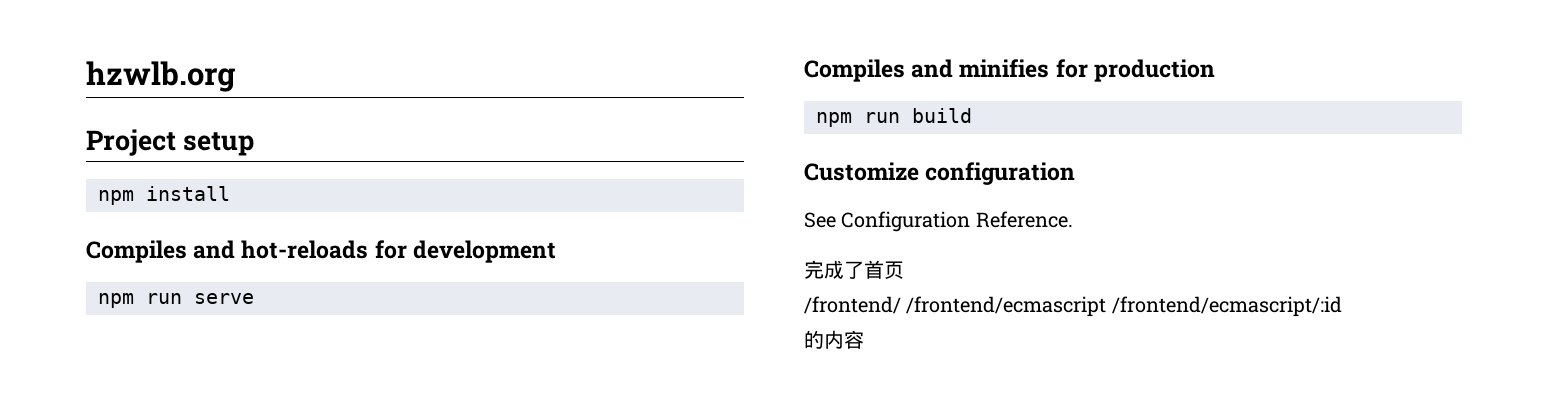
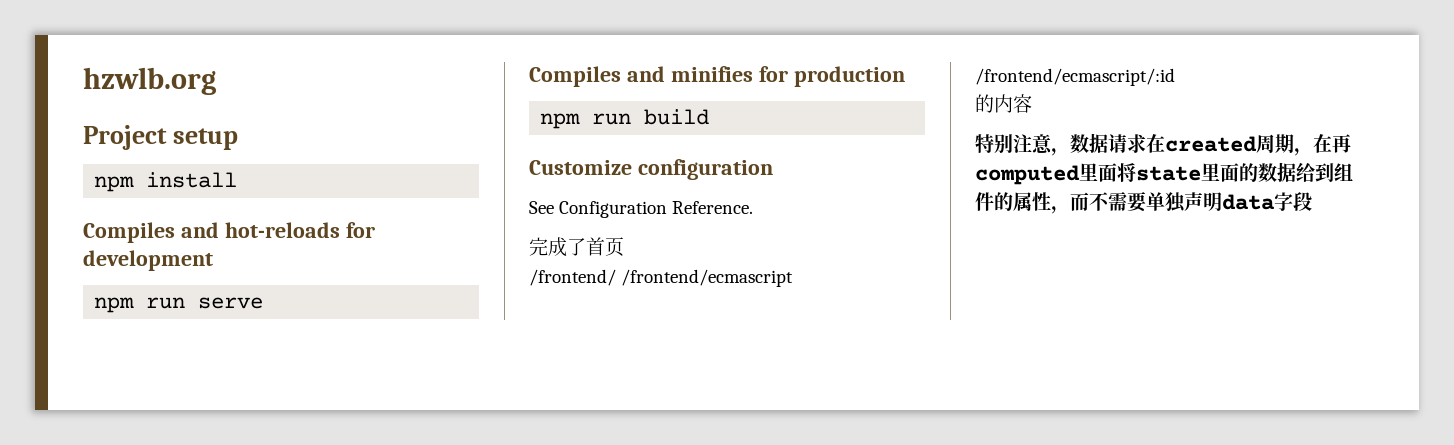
(864, 339) none -> [975,133,1351,156] [975,162,1353,185] [975,192,1312,214] // 特别注意，数据请求在created周期，在再computed里面将state里面的数据给到组件的属性，而不需要单独声明data字段

